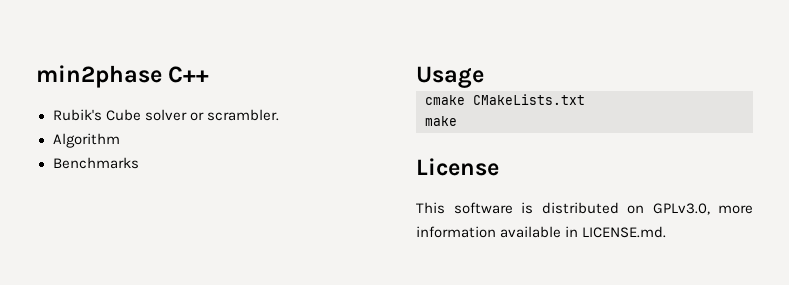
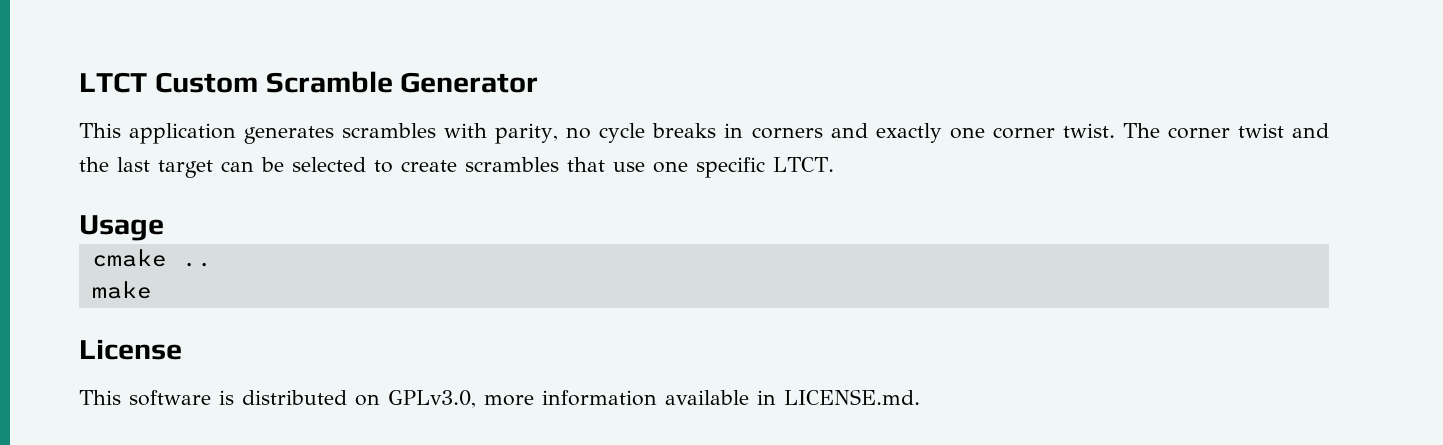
[36,65,210,88] [52,109,279,121] [52,133,120,148] [52,157,139,169] min2phase C++ // Rubik's Cube solver or scrambler. // Algorithm // Benchmarks -> [79,71,539,93] [79,123,1329,144] [79,157,834,178] LTCT Custom Scramble Generator // This application generates scrambles with parity, no cycle breaks in corners and exactly one corner twist. The corner twist and the last target can be selected to create scrambles that use one specific LTCT.
[473,94,585,105] CMakeLists.txt -> [181,262,212,267] ..

